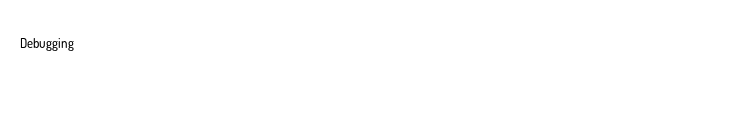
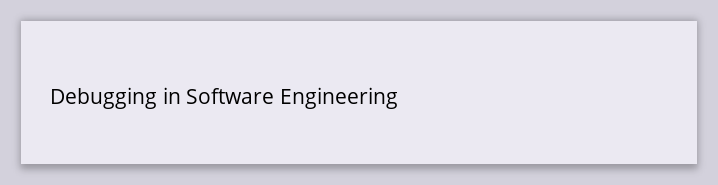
(74, 44) none -> [162,87,399,109] in Software Engineering

